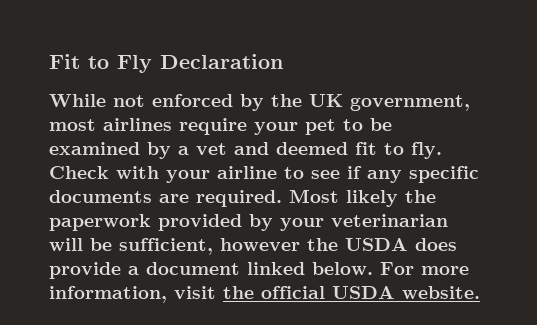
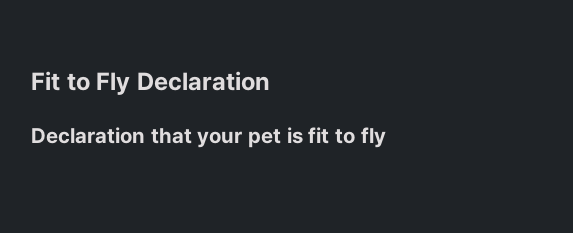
[49,94,470,111] [49,118,392,135] [49,142,442,159] [49,166,479,183] [49,189,436,207] [49,214,448,231] [49,238,457,255] [49,262,469,279] [49,286,480,303] While not enforced by the UK government, most airlines require your pet to be examined by a vet and deemed fit to fly. Check with your airline to see if any specific documents are required. Most likely the paperwork provided by your veterinarian will be sufficient, however the USDA does provide a document linked below. For more information, visit the official USDA website. -> [31,127,386,148] Declaration that your pet is fit to fly

